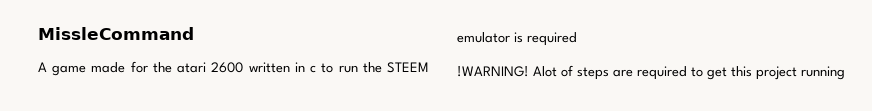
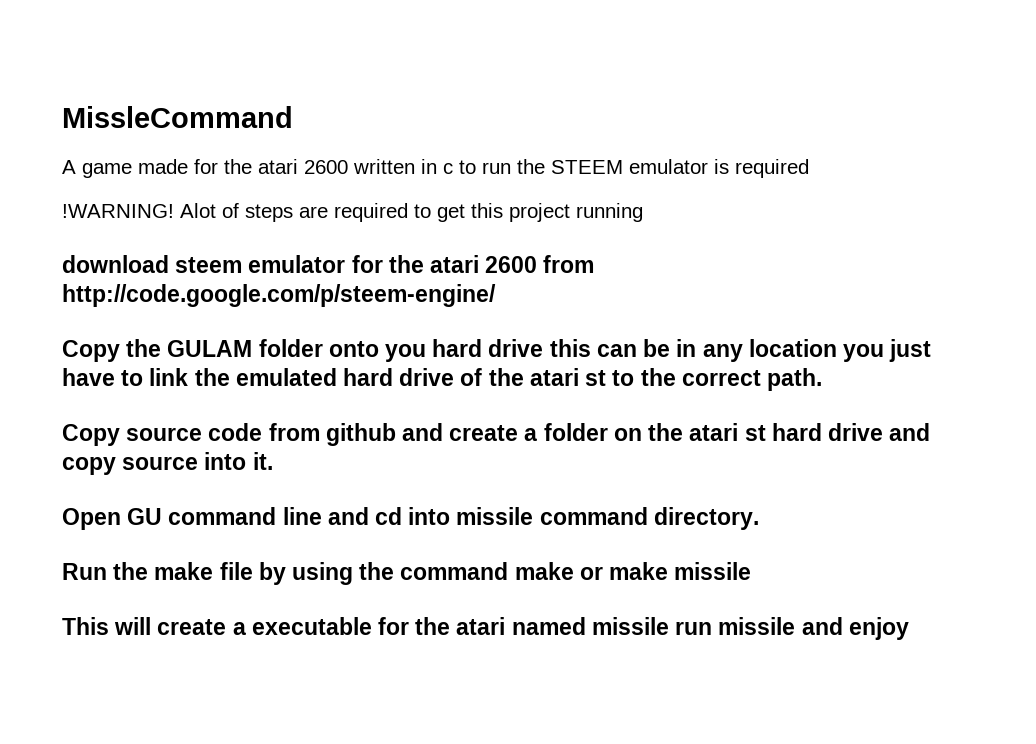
(845, 73) none -> [62,255,595,273] [62,284,496,307] [62,339,932,362] [62,368,822,391] [62,423,931,446] [62,452,273,475] [62,507,759,530] [62,562,752,585] [62,617,909,640] // download steem emulator for the atari 2600 from http://code.google.com/p/steem-engine/ // Copy the GULAM folder onto you hard drive this can be in any location you just have to link the emulated hard drive of the atari st to the correct path. // Copy source code from github and create a folder on the atari st hard drive and copy source into it. // Open GU command line and cd into missile command directory. // Run the make file by using the command make or make missile // This will create a executable for the atari named missile run missile and enjoy

